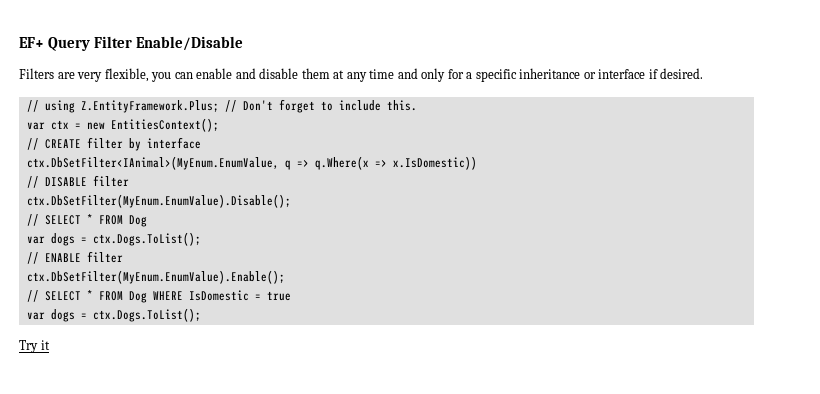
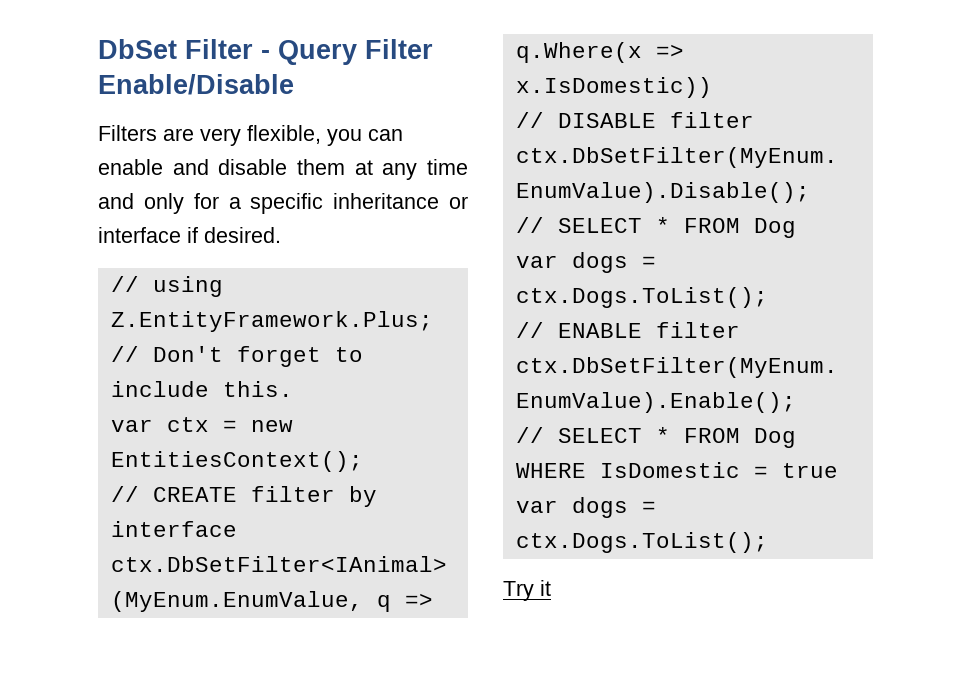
[19,37,44,48] EF+ -> [98,39,270,59] DbSet Filter -

